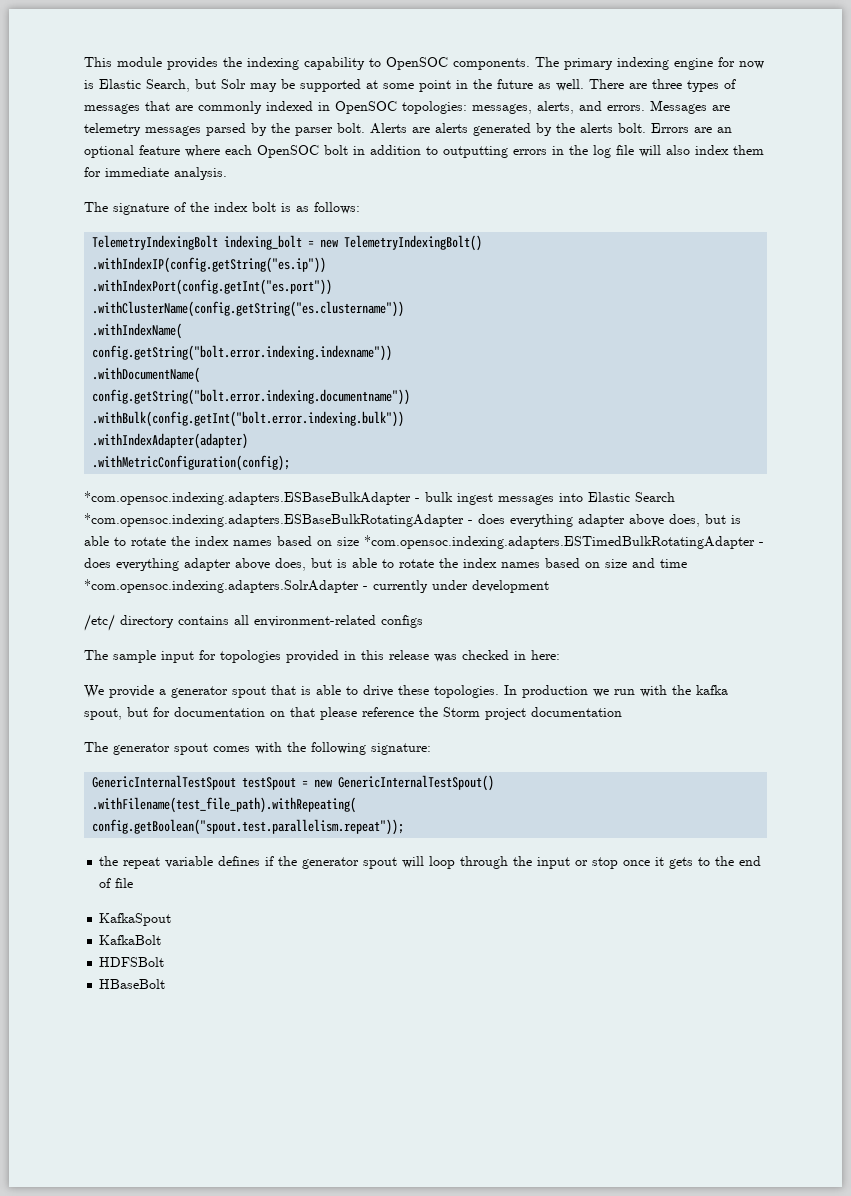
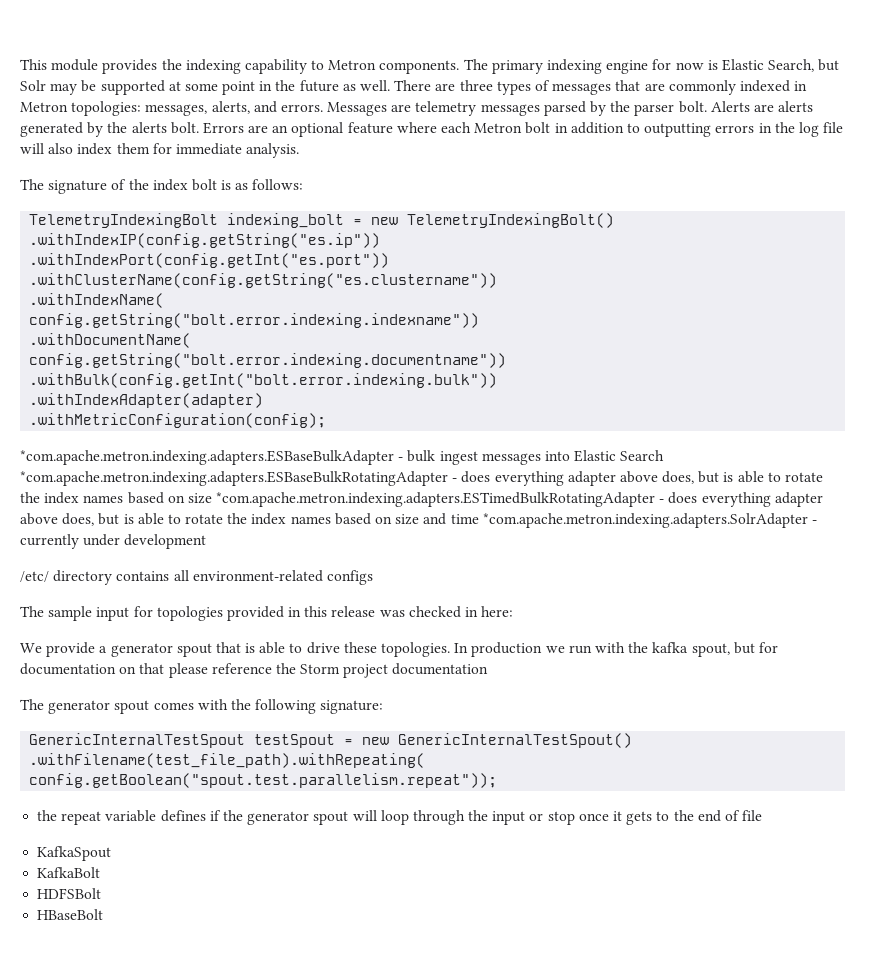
[386,57,448,70] OpenSOC -> [328,60,377,70] Metron
[335,101,397,114] OpenSOC -> [20,102,68,112] Metron
[257,145,319,158] OpenSOC -> [474,123,523,133] Metron
[84,491,411,505] *com.opensoc.indexing.adapters.ESBaseBulkAdapter -> [20,450,394,465] *com.apache.metron.indexing.adapters.ESBaseBulkAdapter
[84,513,464,527] *com.opensoc.indexing.adapters.ESBaseBulkRotatingAdapter -> [20,471,448,486] *com.apache.metron.indexing.adapters.ESBaseBulkRotatingAdapter
[364,535,755,549] *com.opensoc.indexing.adapters.ESTimedBulkRotatingAdapter -> [216,492,656,507] *com.apache.metron.indexing.adapters.ESTimedBulkRotatingAdapter
[84,579,359,593] *com.opensoc.indexing.adapters.SolrAdapter -> [482,513,808,528] *com.apache.metron.indexing.adapters.SolrAdapter

